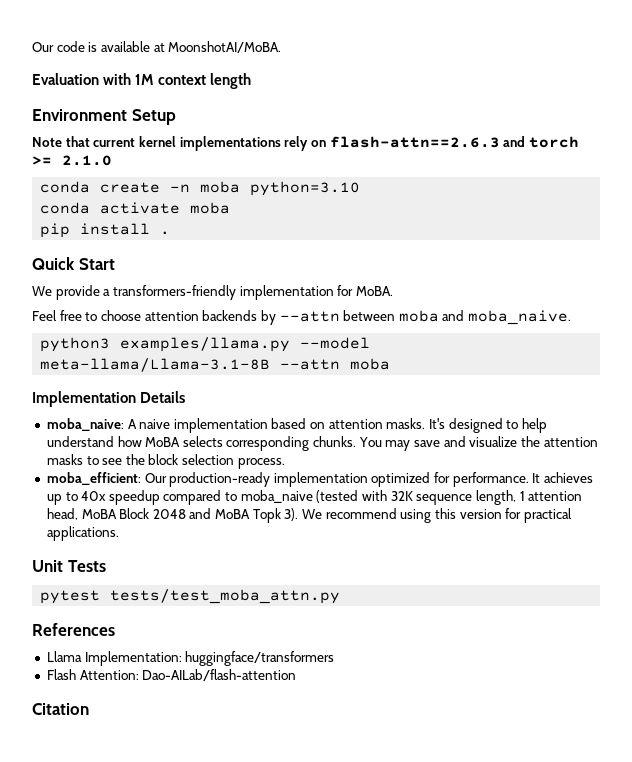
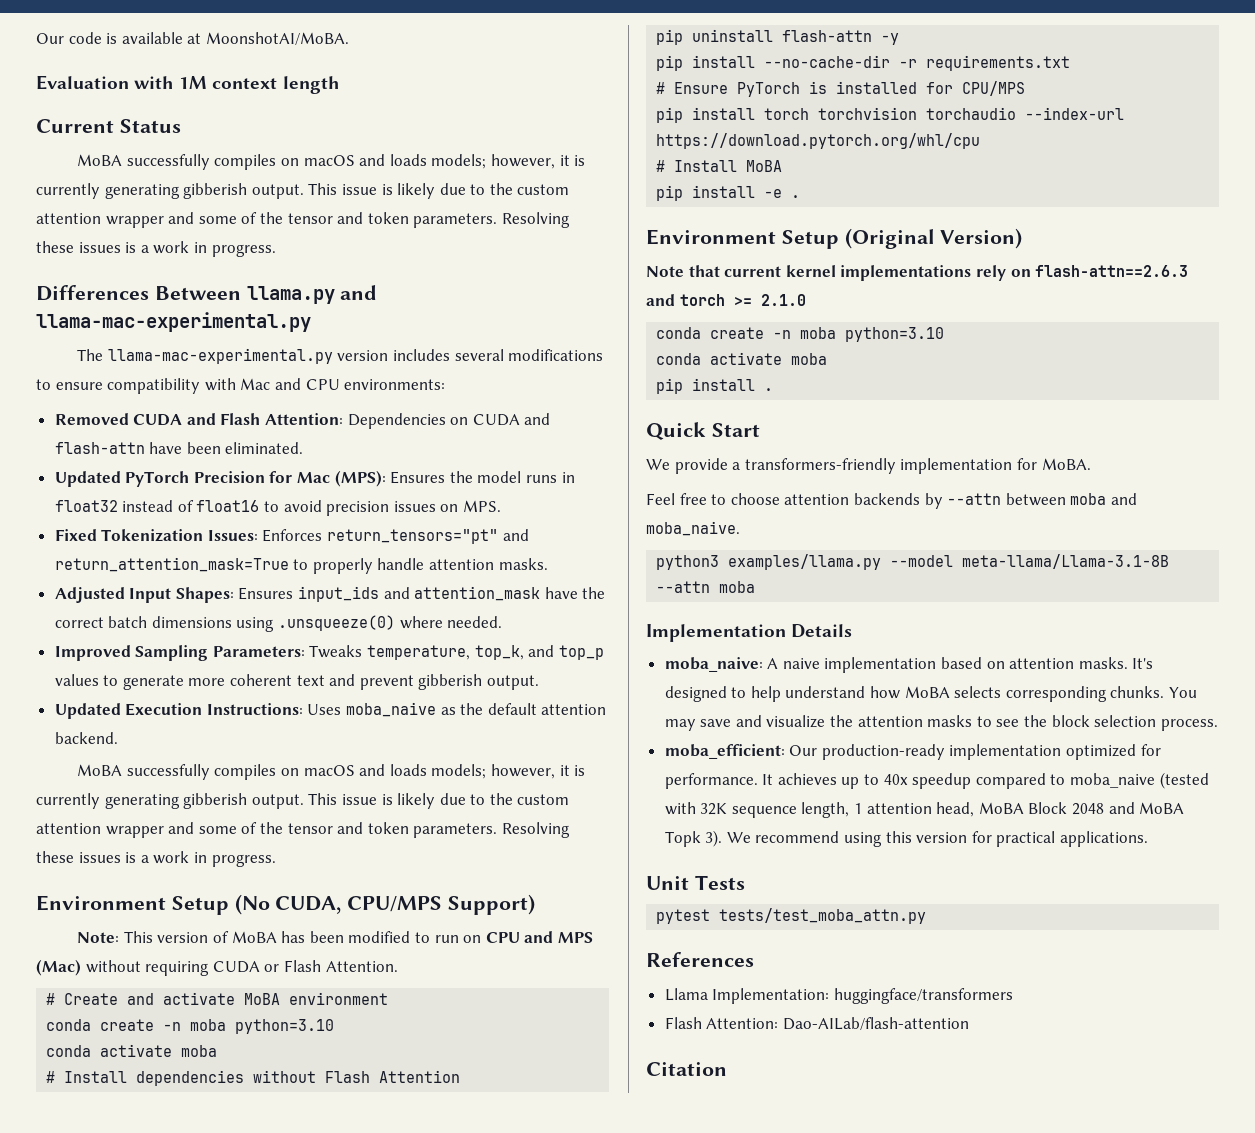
[32,109,176,125] Environment Setup -> [36,119,181,133] [77,154,586,170] [36,183,570,199] [36,212,570,228] [36,241,276,257] [36,285,378,304] [36,312,311,332] [77,348,604,364] [36,378,446,394] [54,413,551,429] [54,442,304,454] [54,470,575,487] [54,500,502,516] [54,529,529,544] [54,557,548,574] [54,586,606,603] [54,615,503,632] [54,645,604,661] [54,674,540,690] [54,702,607,719] [54,732,118,744] [77,764,586,780] [36,793,570,809] [36,822,570,838] [36,851,276,867] [36,894,536,915] [77,931,593,943] [36,959,398,976] [46,992,389,1005] [46,1019,335,1034] [46,1044,218,1057] [46,1070,461,1086] [656,29,900,45] [656,55,1071,71] [656,81,1026,97] [656,107,1125,123] [656,133,981,149] [656,160,783,172] [656,185,801,201] [646,228,1023,249] Current Status // MoBA successfully compiles on macOS and loads models; however, it is currently generating gibberish output. This issue is likely due to the custom attention wrapper and some of the tensor and token parameters. Resolving these issues is a work in progress. // Differences Between llama.py and llama-mac-experimental.py // The llama-mac-experimental.py version includes several modifications to ensure compatibility with Mac and CPU environments: // Removed CUDA and Flash Attention: Dependencies on CUDA and flash-attn have been eliminated. // Updated PyTorch Precision for Mac (MPS): Ensures the model runs in float32 instead of float16 to avoid precision issues on MPS. // Fixed Tokenization Issues: Enforces return_tensors="pt" and return_attention_mask=True to properly handle attention masks. // Adjusted Input Shapes: Ensures input_ids and attention_mask have the correct batch dimensions using .unsqueeze(0) where needed. // Improved Sampling Parameters: Tweaks temperature, top_k, and top_p values to generate more coherent text and prevent gibberish output. // Updated Execution Instructions: Uses moba_naive as the default attention backend. // MoBA successfully compiles on macOS and loads models; however, it is currently generating gibberish output. This issue is likely due to the custom attention wrapper and some of the tensor and token parameters. Resolving these issues is a work in progress. // Environment Setup (No CUDA, CPU/MPS Support) // Note: This version of MoBA has been modified to run on CPU and MPS (Mac) without requiring CUDA or Flash Attention. // # Create and activate MoBA environment // conda create -n moba python=3.10 // conda activate moba // # Install dependencies without Flash Attention // pip uninstall flash-attn -y // pip install --no-cache-dir -r requirements.txt // # Ensure PyTorch is installed for CPU/MPS // pip install torch torchvision torchaudio --index-url https://download.pytorch.org/whl/cpu // # Install MoBA // pip install -e . // Environment Setup (Original Version)

